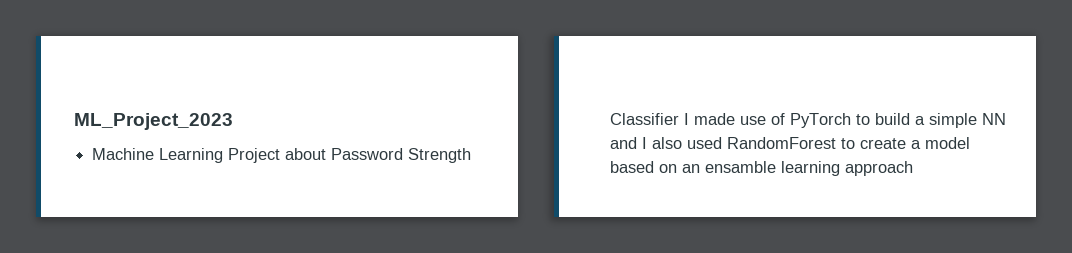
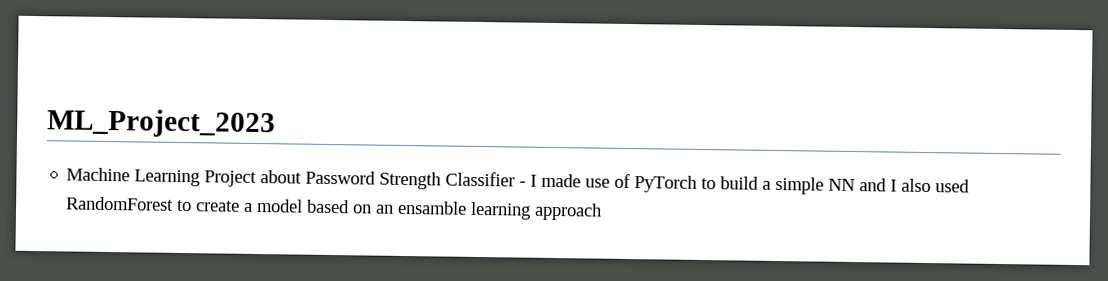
(680, 119) none -> [519,181,527,187] -

